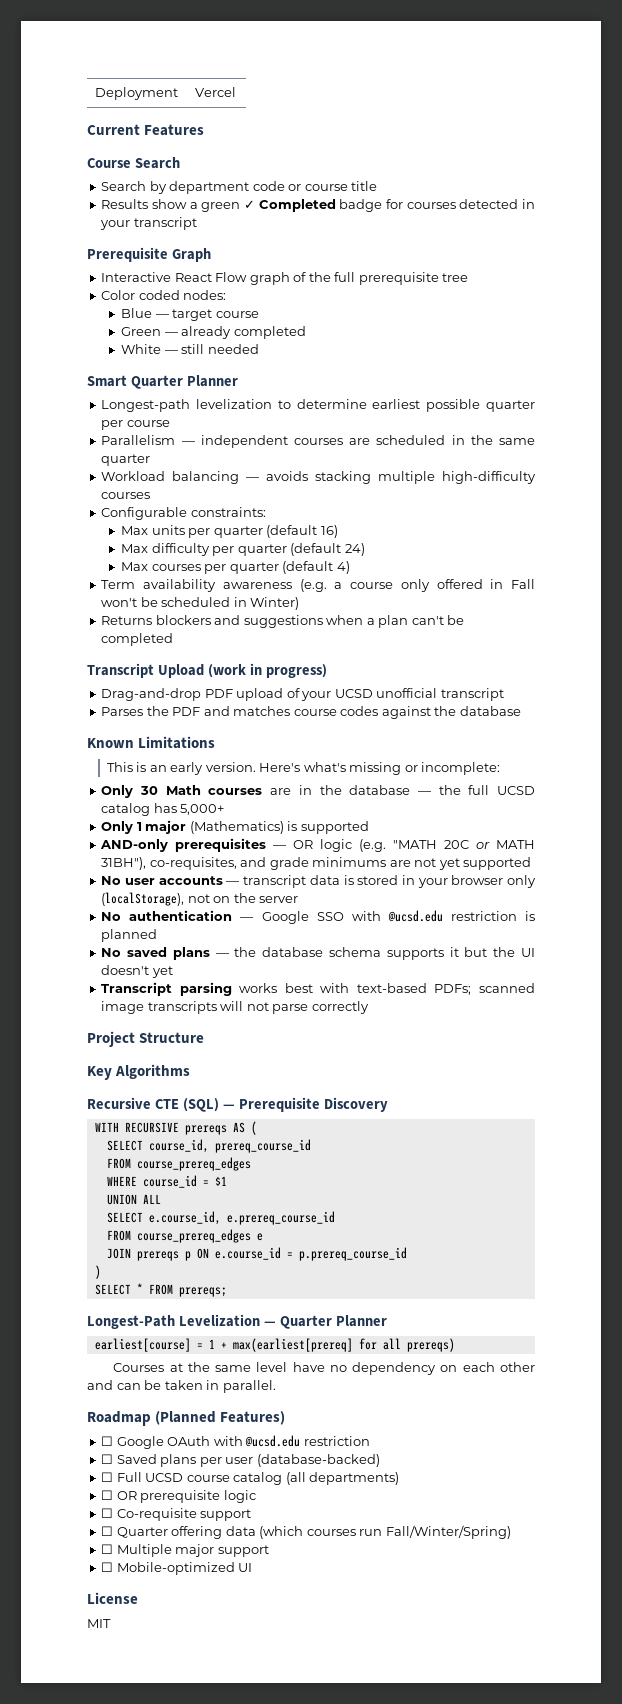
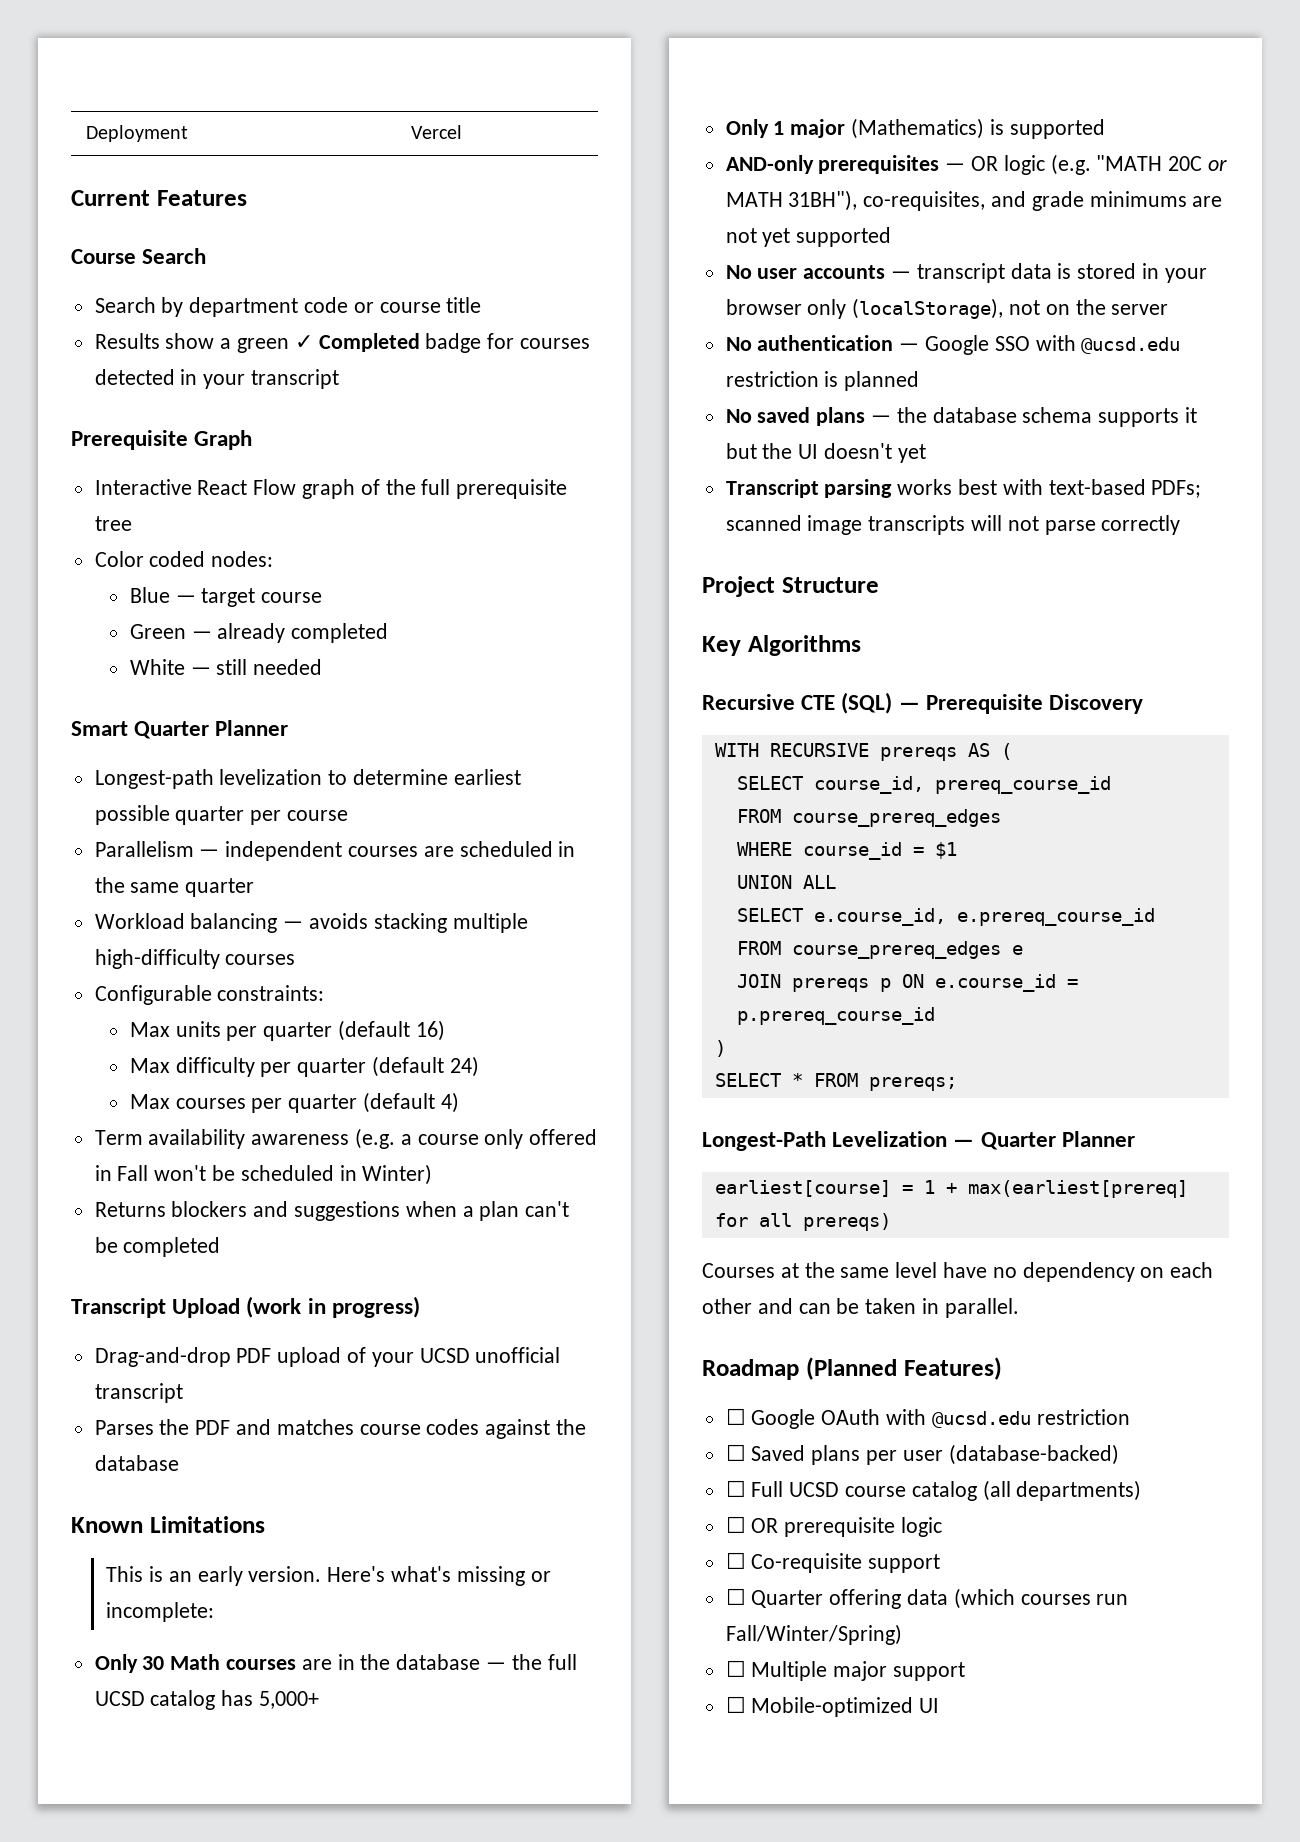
[87,1592,138,1604] [87,1619,111,1628] // License // MIT -> (940, 1705) none

